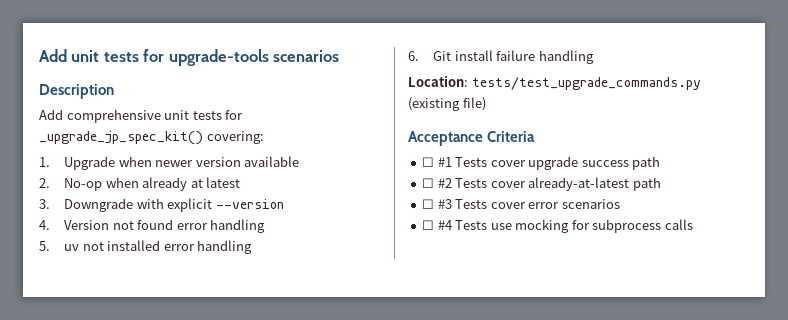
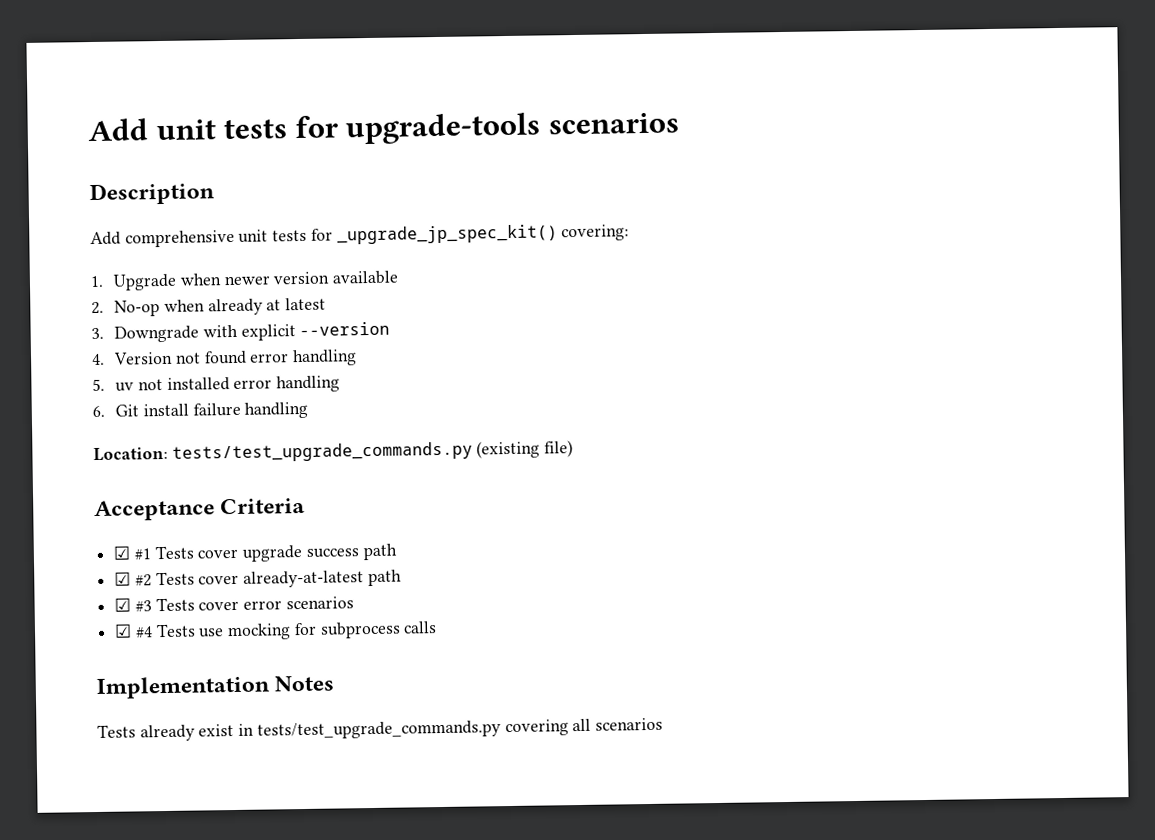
[422,157,435,167] ☐ -> [113,545,131,560] ☑
[422,178,435,188] ☐ -> [114,571,132,586] ☑
[422,199,435,209] ☐ -> [114,597,132,612] ☑
[422,220,435,230] ☐ -> [114,623,133,638] ☑
(693, 224) none -> [96,675,335,699] [97,717,664,742] // Implementation Notes // Tests already exist in tests/test_upgrade_commands.py covering all scenarios

